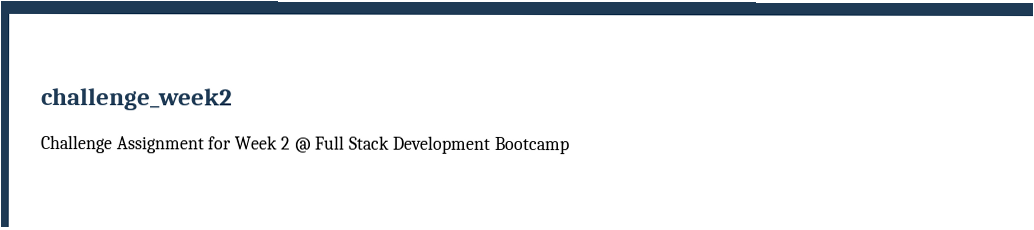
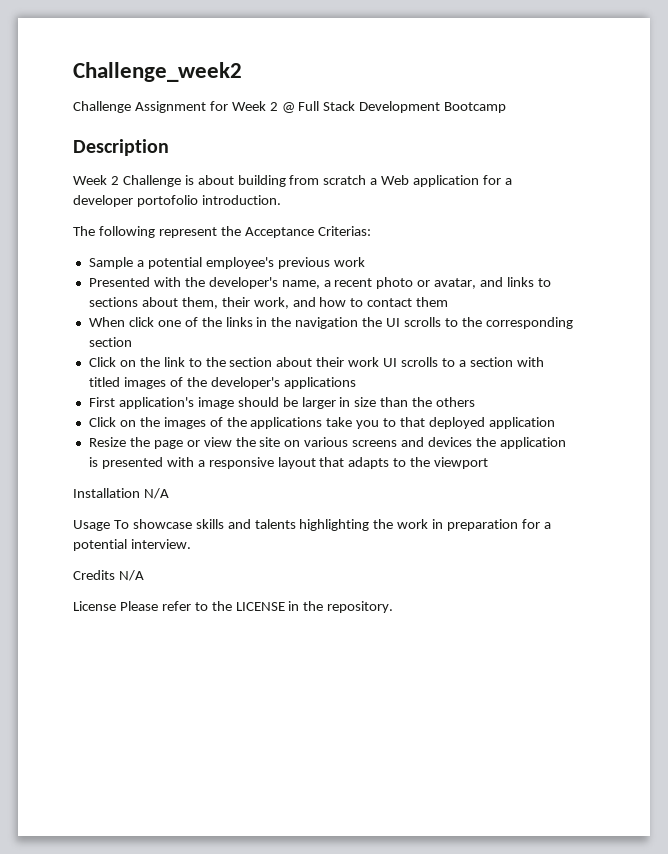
[41,88,233,111] challenge_week2 -> [73,62,242,82] Challenge_week2
(569, 145) none -> [73,139,169,156] [73,175,512,187] [73,195,281,207] [73,226,371,238] [88,257,365,269] [88,277,551,289] [88,297,449,309] [88,317,573,329] [88,337,132,347] [88,357,544,367] [88,377,356,389] [88,397,476,409] [88,417,555,429] [88,437,566,449] [88,457,489,469] [73,488,169,499] [73,519,551,531] [73,539,191,551] [73,570,144,581] [73,601,394,613] // Description // Week 2 Challenge is about building from scratch a Web application for a developer portofolio introduction. // The following represent the Acceptance Criterias: // Sample a potential employee's previous work // Presented with the developer's name, a recent photo or avatar, and links to sections about them, their work, and how to contact them // When click one of the links in the navigation the UI scrolls to the corresponding section // Click on the link to the section about their work UI scrolls to a section with titled images of the developer's applications // First application's image should be larger in size than the others // Click on the images of the applications take you to that deployed application // Resize the page or view the site on various screens and devices the application is presented with a responsive layout that adapts to the viewport // Installation N/A // Usage To showcase skills and talents highlighting the work in preparation for a potential interview. // Credits N/A // License Please refer to the LICENSE in the repository.

